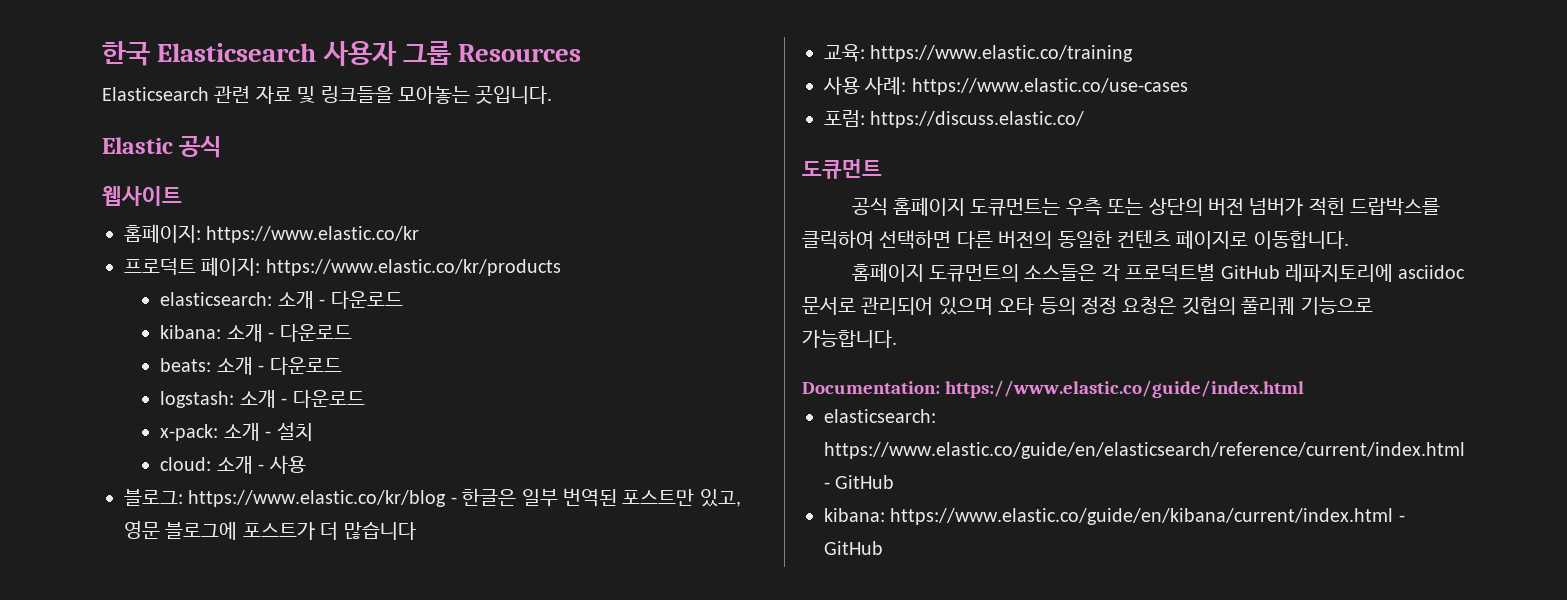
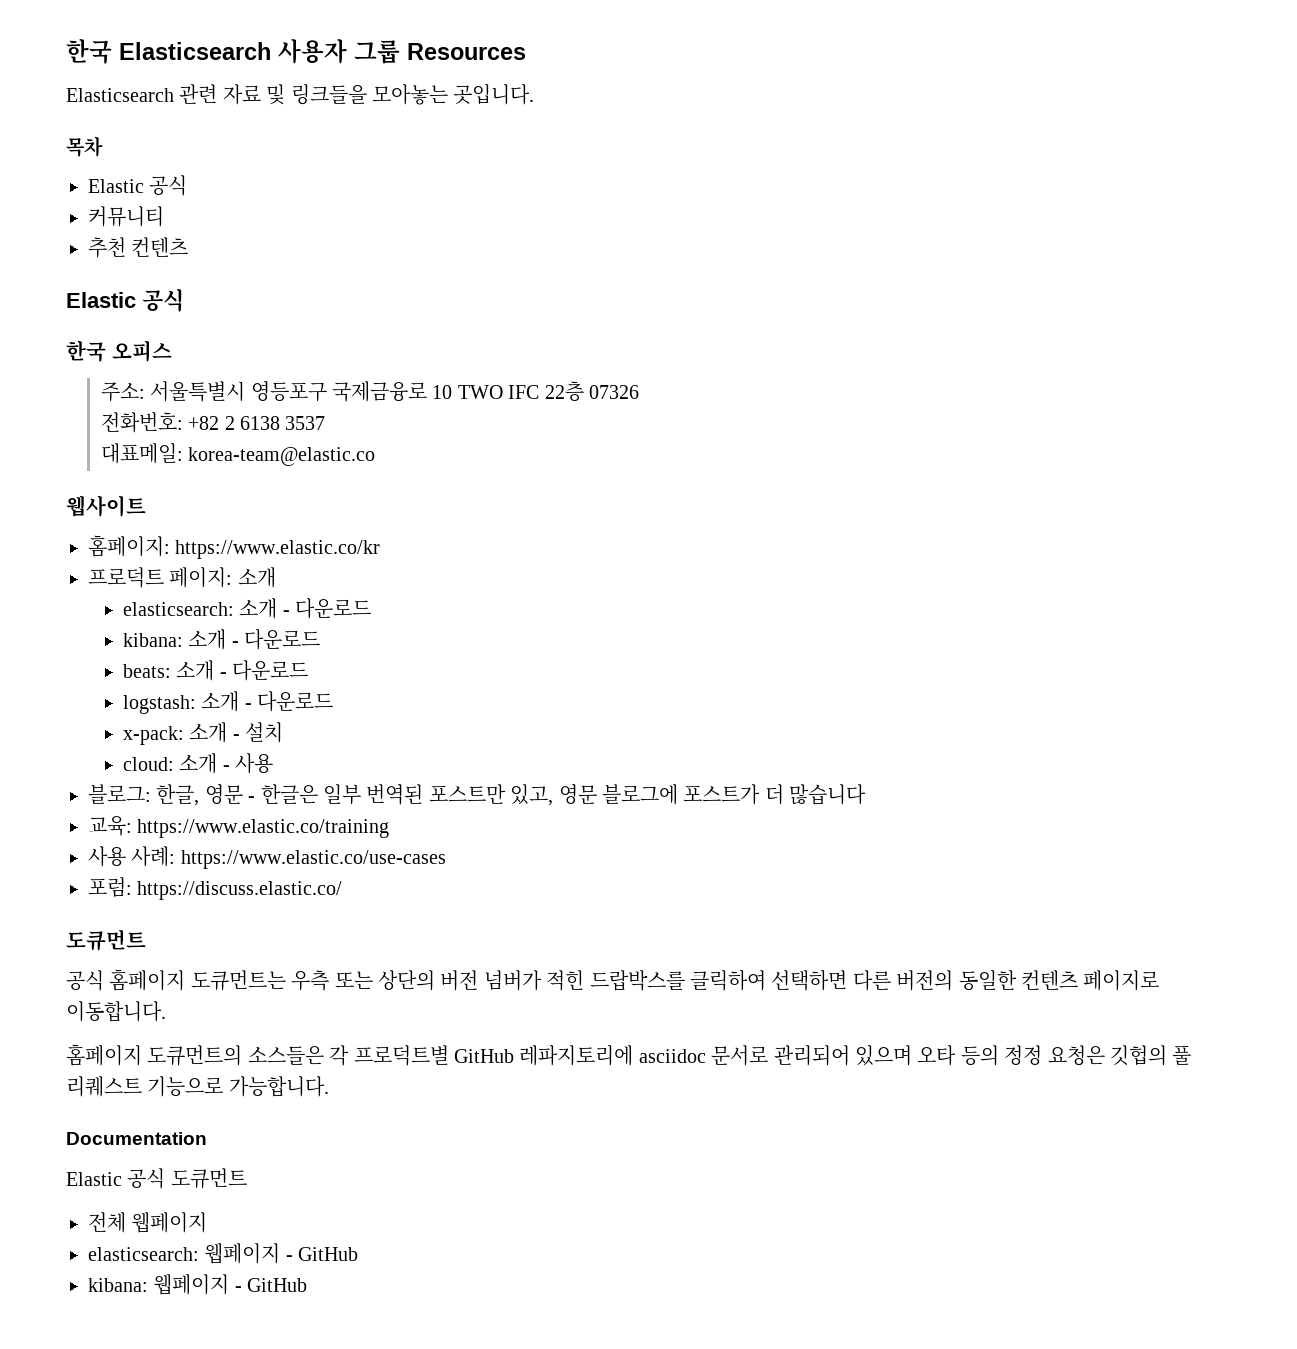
[102,136,222,158] // Elastic 공식 -> [66,136,103,157] [88,175,188,196] [88,206,164,227] [88,237,189,258] [66,289,184,312] [66,340,172,362] [100,381,639,402] [100,412,326,433] [100,443,376,466] // 목차 // Elastic 공식 // 커뮤니티 // 추천 컨텐츠 // Elastic 공식 // 한국 오피스 // 주소: 서울특별시 영등포구 국제금융로 10 TWO IFC 22층 07326 // 전화번호: +82 2 6138 3537 // 대표메일: korea-team@elastic.co
[265,259,561,276] https://www.elastic.co/kr/products -> [237,567,276,588] 소개
[188,490,447,507] https://www.elastic.co/kr/blog -> [156,784,243,806] 한글, 영문
[1241,297,1296,315] 풀리퀘 -> [1172,1045,1192,1065] [66,1076,142,1097] 풀 리퀘스트
[802,380,1305,398] [824,409,936,423] [824,442,1465,459] Documentation: https://www.elastic.co/guide/index.html // elasticsearch: https://www.elastic.co/guide/en/elasticsearch/reference/current/index.html -> [66,1132,207,1145] [66,1168,247,1189] [88,1212,208,1233] [88,1243,281,1264] Documentation // Elastic 공식 도큐먼트 // 전체 웹페이지 // elasticsearch: 웹페이지
[890,508,1394,525] https://www.elastic.co/guide/en/kibana/current/index.html -> [153,1274,230,1295] 웹페이지

